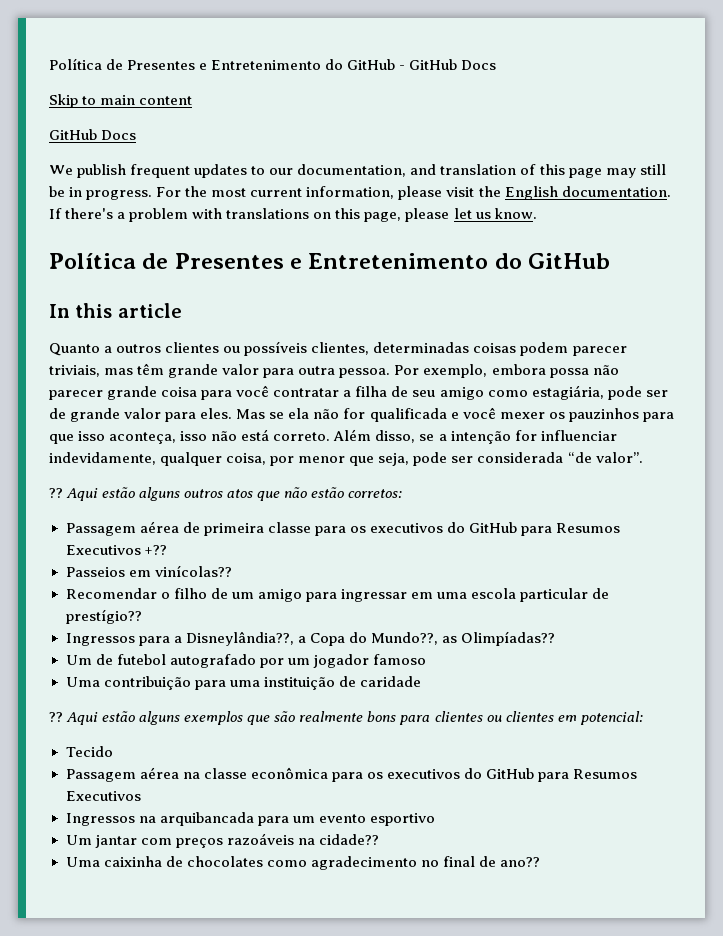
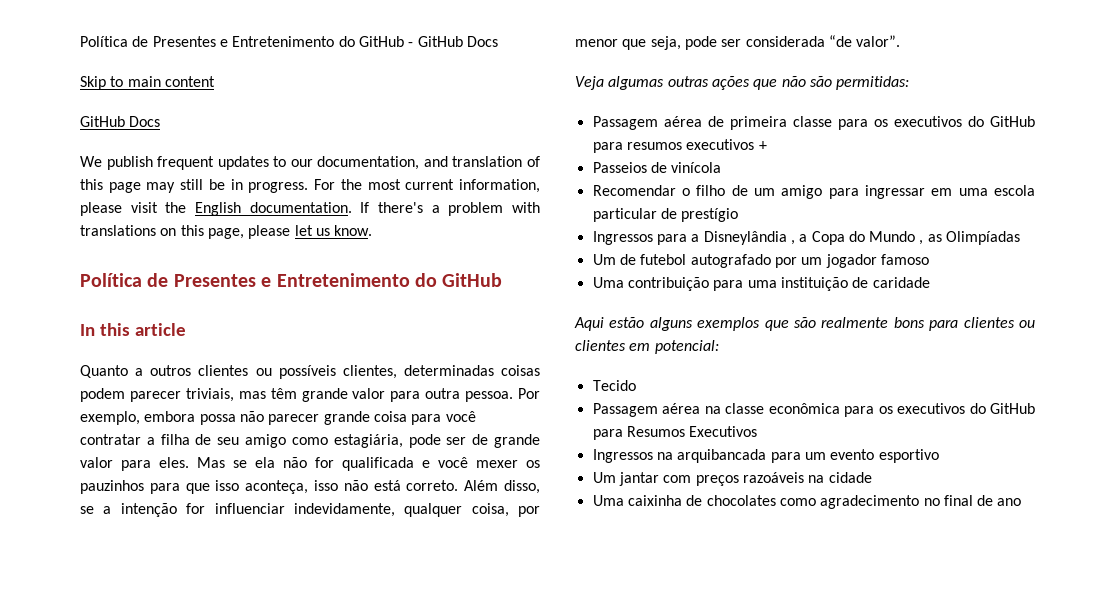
[49,487,403,501] ?? Aqui estão alguns outros atos que não estão corretos: -> [575,76,910,90] Veja algumas outras ações que não são permitidas:
[556,523,621,533] [65,545,167,555] Resumos Executivos +?? -> [626,139,767,150] resumos executivos +
[128,565,232,577] em vinícolas?? -> [650,162,722,173] de vinícola
[65,609,142,624] prestígio?? -> [681,208,739,222] prestígio
[185,631,294,646] Disneylândia??, -> [703,231,795,245] Disneylândia ,
[370,631,555,646] Mundo??, as Olimpíadas?? -> [869,231,1021,245] Mundo , as Olimpíadas
[49,712,63,722] ?? -> (930, 282) none
[318,834,379,845] cidade?? -> [828,472,872,483] cidade
[499,857,540,867] ano?? -> [997,498,1022,506] ano

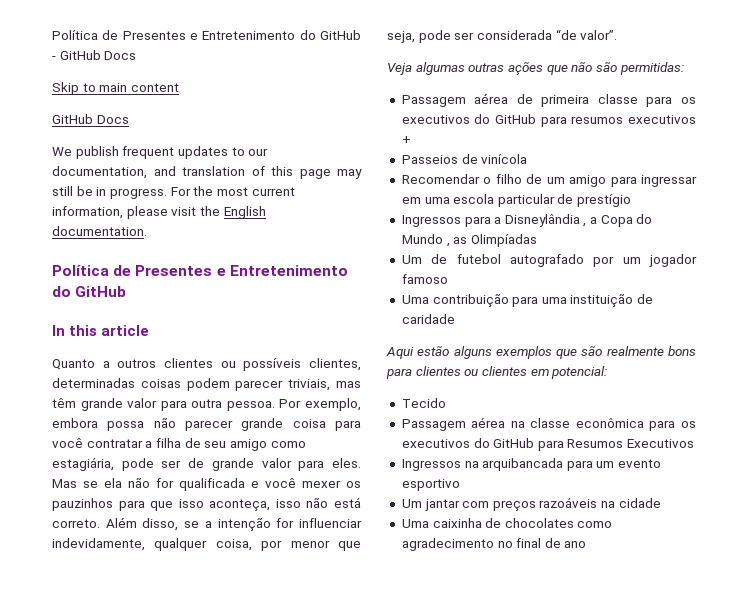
[360,202,540,216] [80,225,373,239] If there's a problem with translations on this page, please let us know. -> (147, 231) none

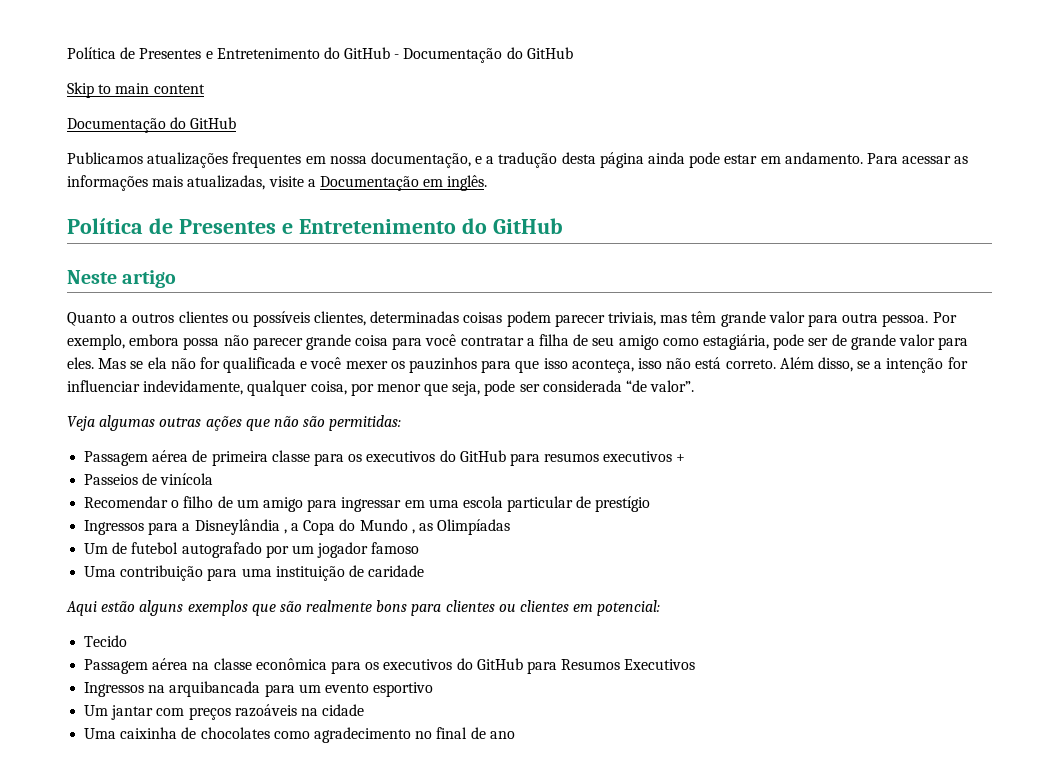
[59,50,137,60] GitHub Docs -> [403,47,573,63] Documentação do GitHub
[52,114,129,124] [52,146,269,159] [52,166,362,179] [52,186,295,199] [52,206,266,219] [52,226,147,236] GitHub Docs // We publish frequent updates to our documentation, and translation of this page may still be in progress. For the most current information, please visit the English documentation. -> [67,117,237,133] [67,152,969,168] [67,175,488,191] Documentação do GitHub // Publicamos atualizações frequentes em nossa documentação, e a tradução desta página ainda pode estar em andamento. Para acessar as informações mais atualizadas, visite a Documentação em inglês.
[52,325,150,336] In this article -> [67,270,177,288] Neste artigo

